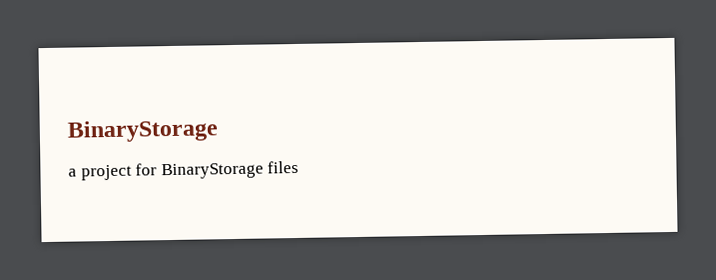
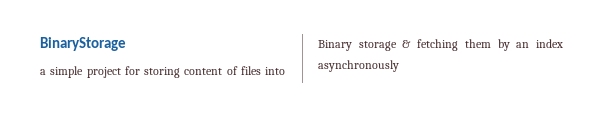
(77, 172) none -> [50,66,84,78] simple
[160,160,300,180] BinaryStorage files -> [144,66,285,78] [318,39,563,51] [318,60,399,72] storing content of files into Binary storage & fetching them by an index asynchronously

